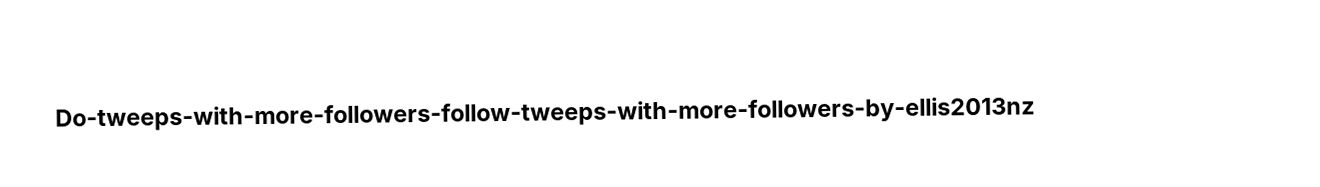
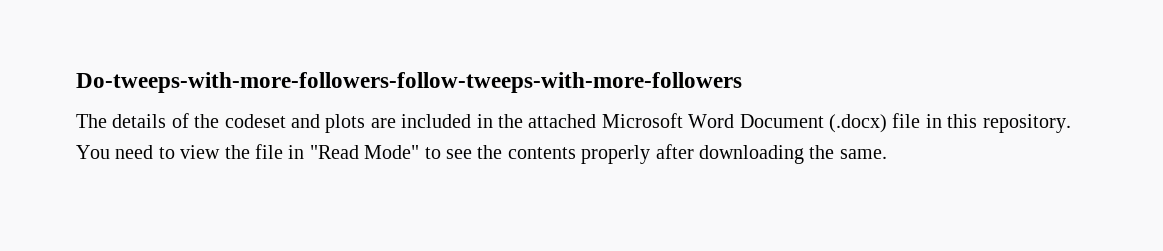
[55,96,1035,132] Do-tweeps-with-more-followers-follow-tweeps-with-more-followers-by-ellis2013nz -> [76,72,742,93] [76,113,1071,133] [76,144,887,164] Do-tweeps-with-more-followers-follow-tweeps-with-more-followers // The details of the codeset and plots are included in the attached Microsoft Word Document (.docx) file in this repository. You need to view the file in "Read Mode" to see the contents properly after downloading the same.

